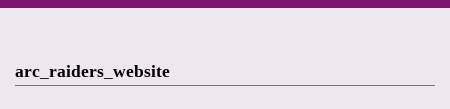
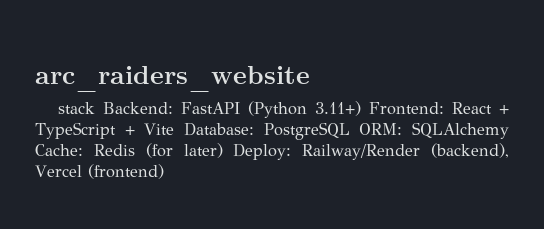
(170, 72) none -> [58,101,510,118] [35,122,509,140] [35,143,509,160] [35,164,164,179] // stack Backend: FastAPI (Python 3.11+) Frontend: React + TypeScript + Vite Database: PostgreSQL ORM: SQLAlchemy Cache: Redis (for later) Deploy: Railway/Render (backend), Vercel (frontend)

